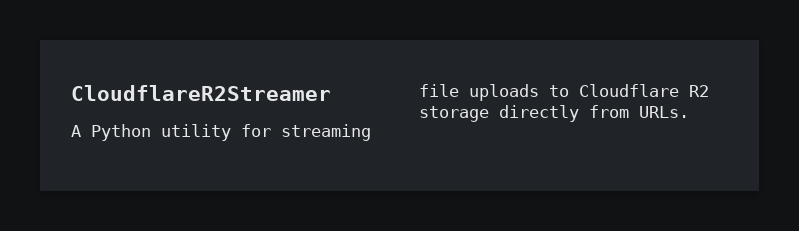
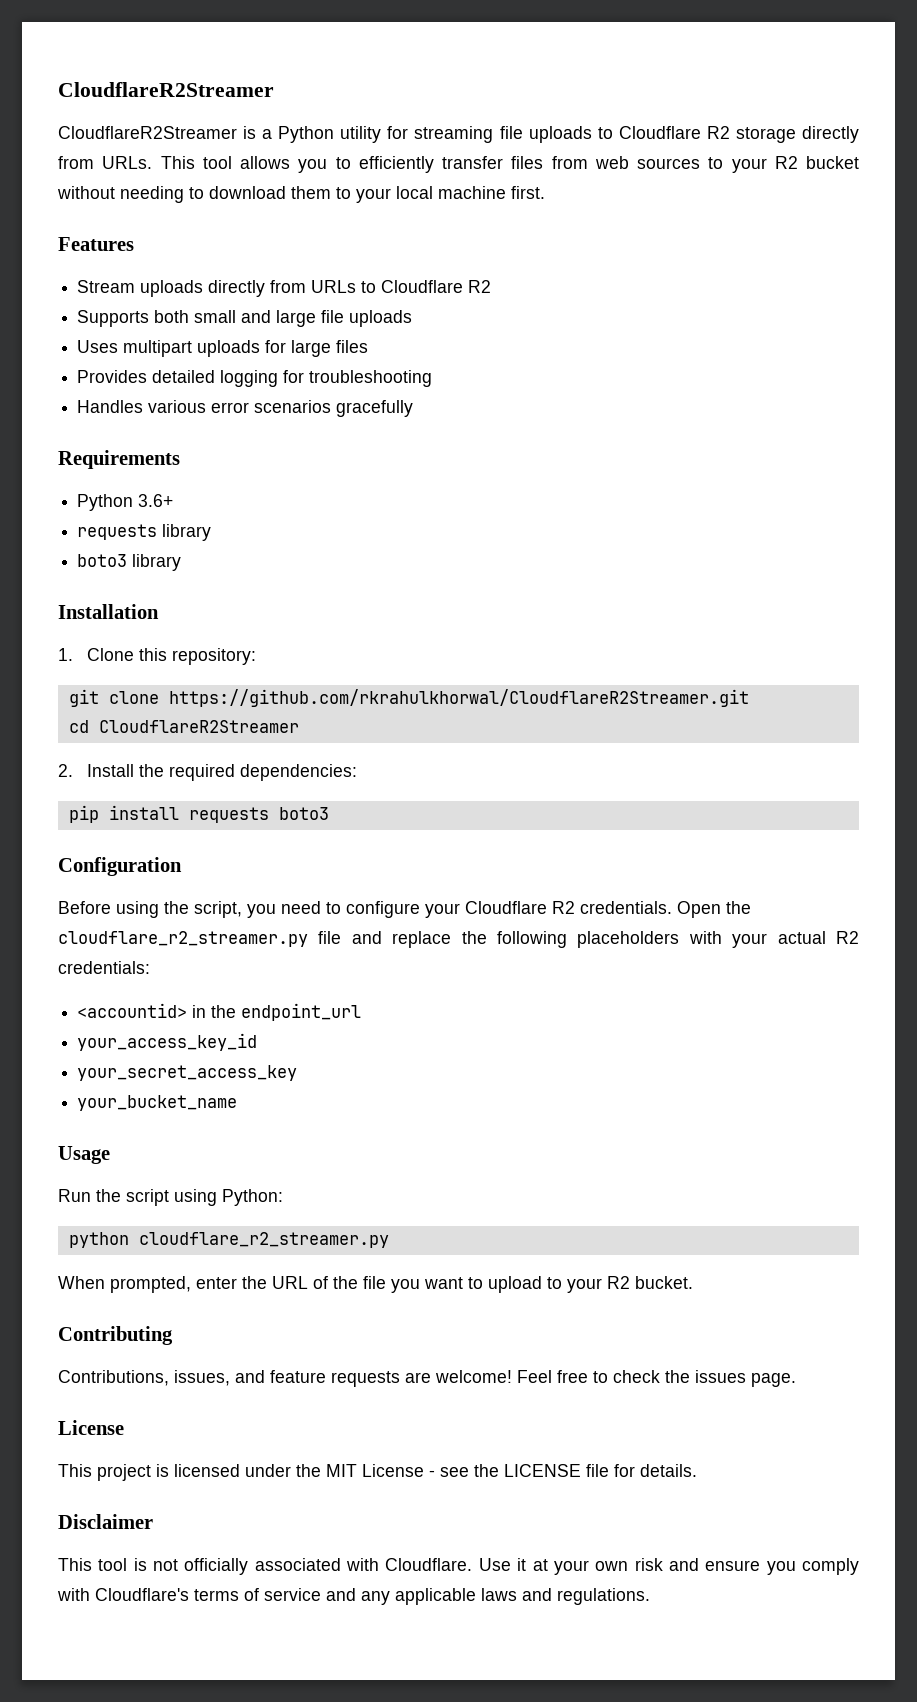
[71,85,331,101] [71,125,81,137] CloudflareR2Streamer // A -> [58,82,274,97] [58,126,273,139] CloudflareR2Streamer // CloudflareR2Streamer is a
(689, 112) none -> [160,156,859,173] [57,186,545,203] [58,237,134,251] [77,280,492,297] [77,310,413,327] [77,340,369,357] [77,370,433,387] [77,400,414,417] [58,450,180,469] [77,494,174,511] [77,524,212,541] [77,554,182,571] [58,604,159,619] [58,648,257,665] [68,689,749,707] [68,720,299,733] [58,764,358,781] [68,805,329,823] [58,857,182,876] [58,901,751,918] [58,931,859,948] [58,961,150,974] [77,1003,362,1021] [77,1033,258,1051] [77,1065,298,1081] [77,1095,238,1111] [58,1146,110,1164] [58,1189,283,1206] [68,1232,389,1248] [58,1276,693,1293] [58,1326,173,1345] [58,1370,796,1387] [58,1420,124,1435] [58,1464,697,1481] [58,1514,153,1529] [58,1558,860,1575] [57,1588,650,1605] This tool allows you to efficiently transfer files from web sources to your R2 bucket without needing to download them to your local machine first. // Features // Stream uploads directly from URLs to Cloudflare R2 // Supports both small and large file uploads // Uses multipart uploads for large files // Provides detailed logging for troubleshooting // Handles various error scenarios gracefully // Requirements // Python 3.6+ // requests library // boto3 library // Installation // 1. Clone this repository: // git clone https://github.com/rkrahulkhorwal/CloudflareR2Streamer.git // cd CloudflareR2Streamer // 2. Install the required dependencies: // pip install requests boto3 // Configuration // Before using the script, you need to configure your Cloudflare R2 credentials. Open the cloudflare_r2_streamer.py file and replace the following placeholders with your actual R2 credentials: // <accountid> in the endpoint_url // your_access_key_id // your_secret_access_key // your_bucket_name // Usage // Run the script using Python: // python cloudflare_r2_streamer.py // When prompted, enter the URL of the file you want to upload to your R2 bucket. // Contributing // Contributions, issues, and feature requests are welcome! Feel free to check the issues page. // License // This project is licensed under the MIT License - see the LICENSE file for details. // Disclaimer // This tool is not officially associated with Cloudflare. Use it at your own risk and ensure you comply with Cloudflare's terms of service and any applicable laws and regulations.

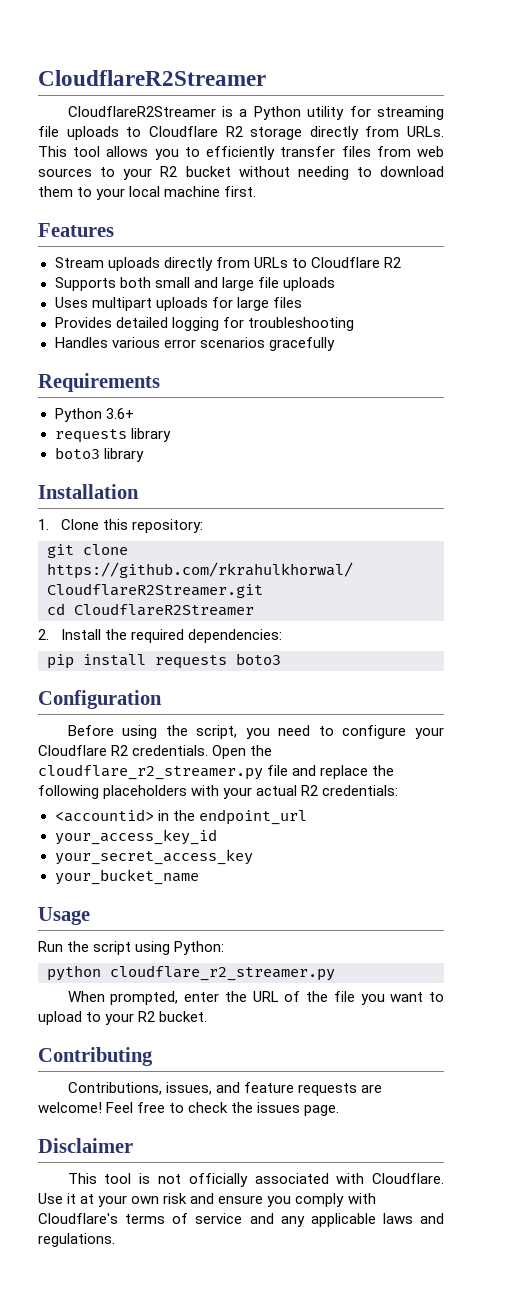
[58,1420,124,1435] [58,1464,697,1481] // License // This project is licensed under the MIT License - see the LICENSE file for details. -> (340, 1110) none

